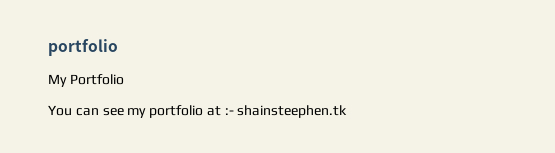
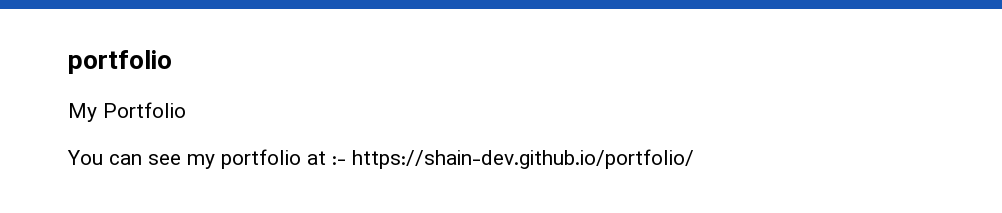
[237,105,348,118] shainsteephen.tk -> [352,149,694,169] https://shain-dev.github.io/portfolio/

